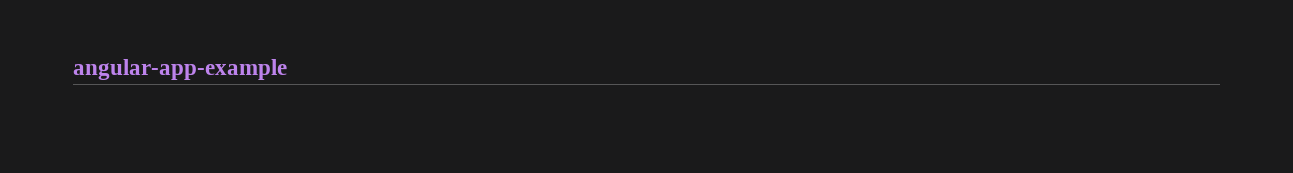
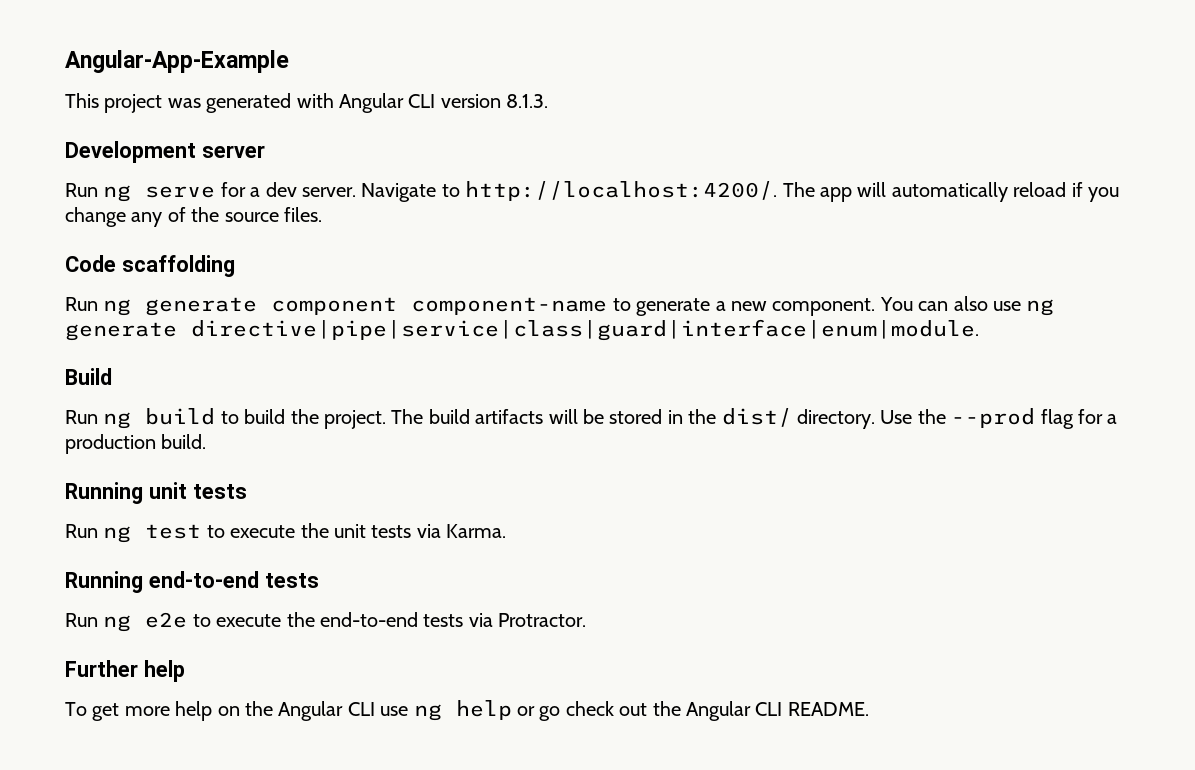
[73,59,287,80] angular-app-example -> [65,50,289,73] [65,93,549,113] [65,141,265,163] [65,181,1119,202] [65,207,322,227] [65,255,235,277] [65,296,1055,316] [65,319,979,341] [65,368,112,385] [65,408,1118,429] [65,434,207,454] [65,482,247,504] [65,523,507,543] [65,571,319,593] [65,612,587,632] [65,660,185,682] [65,700,869,721] Angular-App-Example // This project was generated with Angular CLI version 8.1.3. // Development server // Run ng serve for a dev server. Navigate to http://localhost:4200/. The app will automatically reload if you change any of the source files. // Code scaffolding // Run ng generate component component-name to generate a new component. You can also use ng generate directive|pipe|service|class|guard|interface|enum|module. // Build // Run ng build to build the project. The build artifacts will be stored in the dist/ directory. Use the --prod flag for a production build. // Running unit tests // Run ng test to execute the unit tests via Karma. // Running end-to-end tests // Run ng e2e to execute the end-to-end tests via Protractor. // Further help // To get more help on the Angular CLI use ng help or go check out the Angular CLI README.

